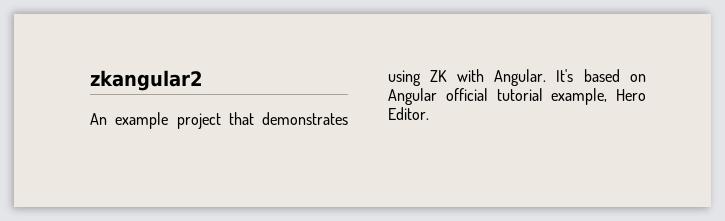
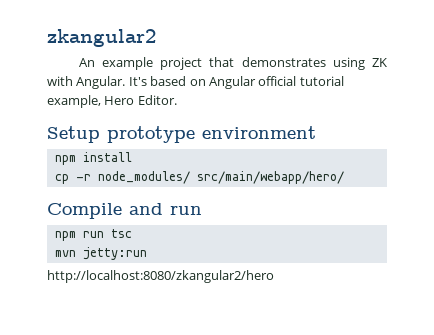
(429, 113) none -> [47,126,316,143] [54,152,132,165] [54,171,344,184] [47,203,202,219] [54,229,132,241] [54,247,147,260] [47,270,274,283] // Setup prototype environment // npm install // cp -r node_modules/ src/main/webapp/hero/ // Compile and run // npm run tsc // mvn jetty:run // http://localhost:8080/zkangular2/hero

